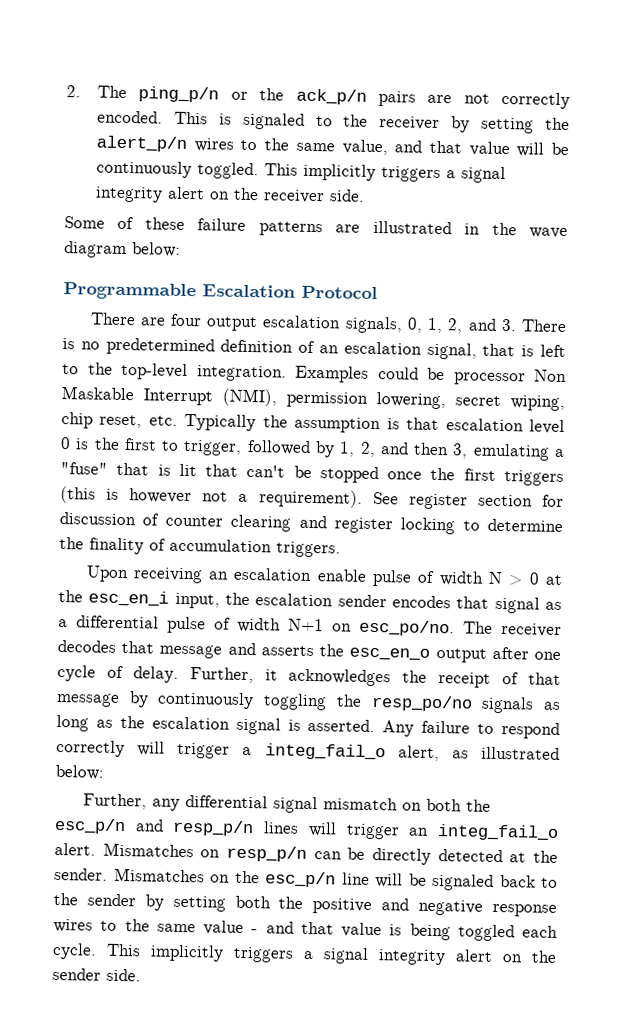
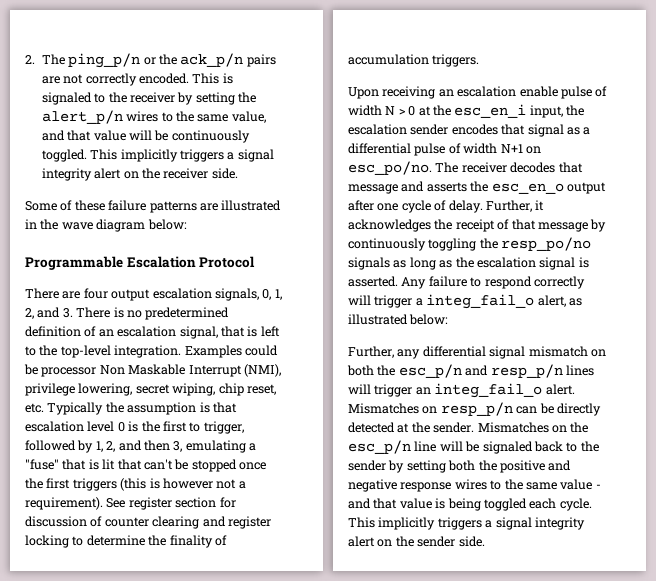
[286,391,368,408] permission -> [25,383,75,396] privilege

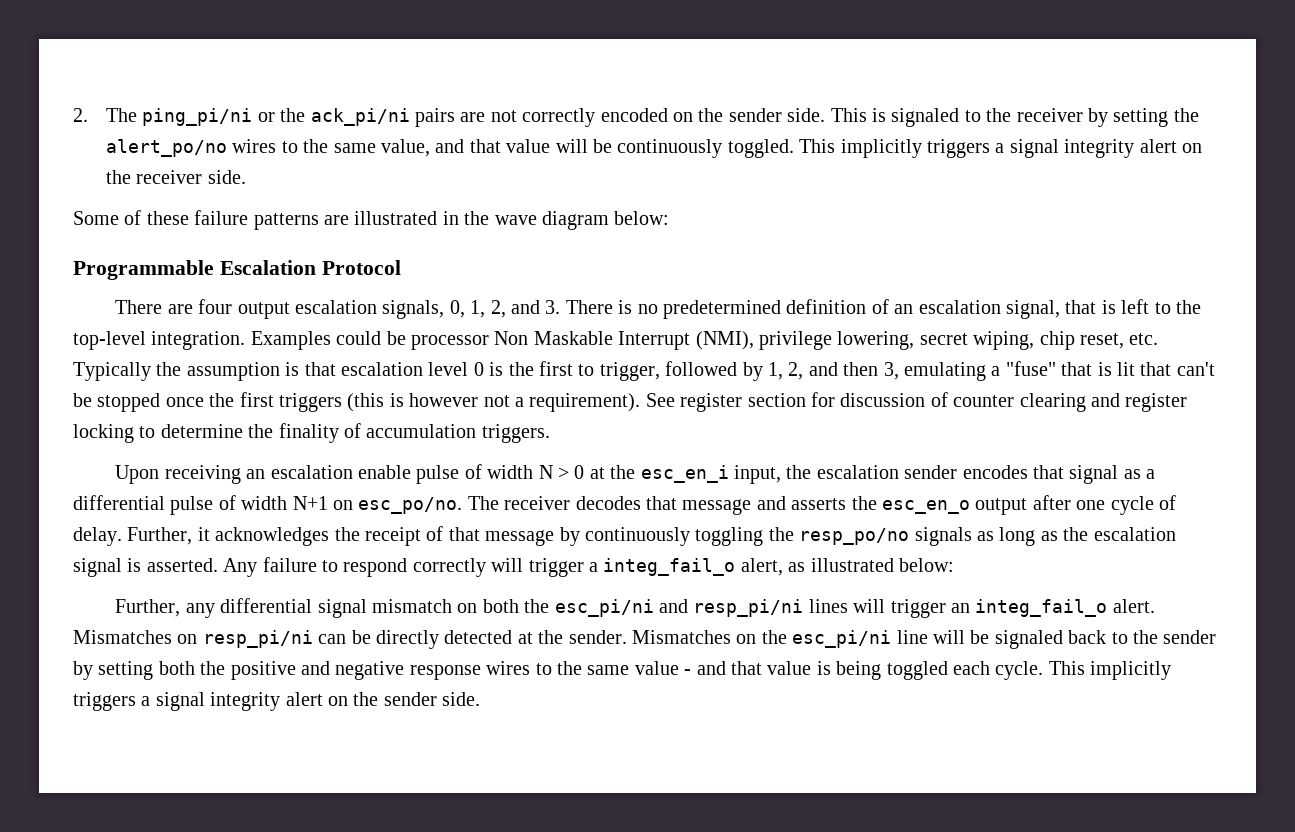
[68,53,141,68] ping_p/n -> [142,108,253,126] ping_pi/ni
[180,53,244,67] ack_p/n -> [310,108,410,126] ack_pi/ni
[139,73,190,84] encoded. -> [600,108,826,122] encoded on the sender side.
[41,110,123,124] alert_p/n -> [105,139,227,157] alert_po/no
[398,364,563,378] esc_p/n and resp_p/n -> [554,599,804,617] esc_pi/ni and resp_pi/ni
[440,402,513,416] resp_p/n -> [202,630,313,648] resp_pi/ni
[348,440,411,454] esc_p/n -> [792,630,892,648] esc_pi/ni

